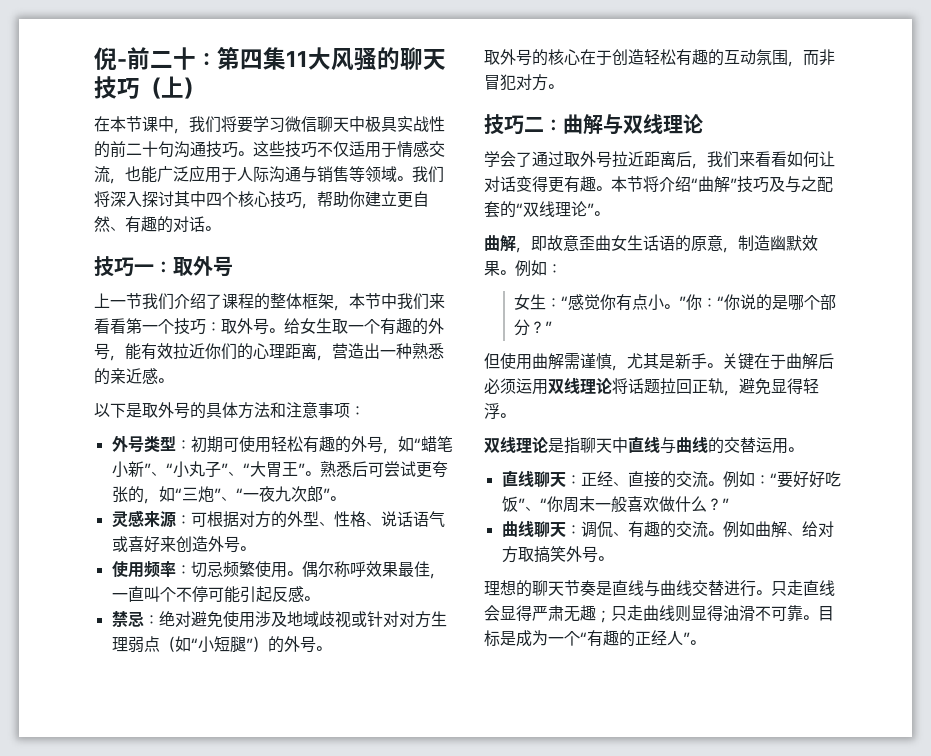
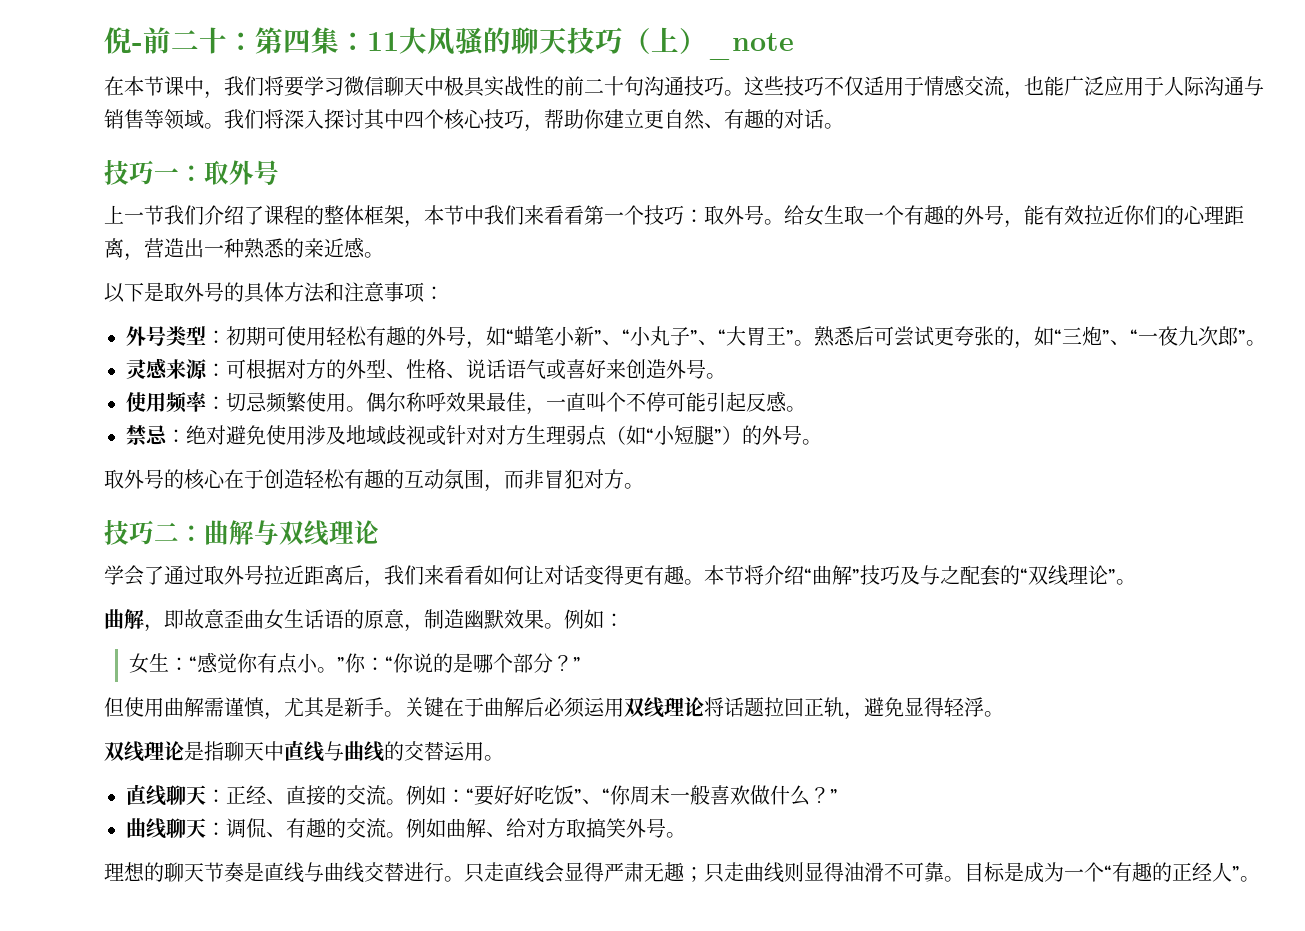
(286, 58) none -> [339,32,367,51] ：
(205, 88) none -> [707,33,794,60] _note

